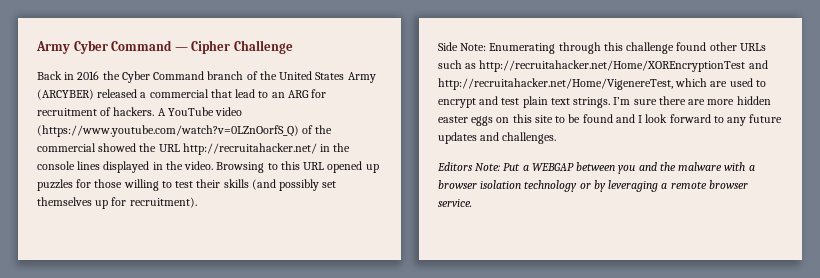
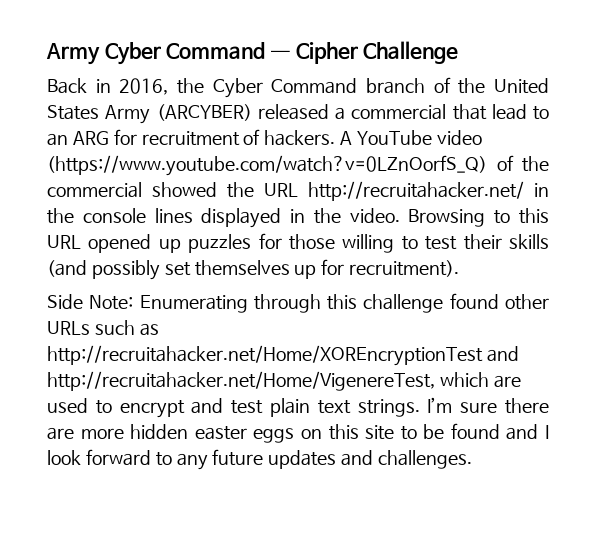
[77,71,100,80] 2016 -> [119,78,169,95] 2016,
[437,162,755,174] [438,180,748,192] [438,199,472,207] // Editors Note: Put a WEBGAP between you and the malware with a browser isolation technology or by leveraging a remote browser service. -> (472, 459) none

